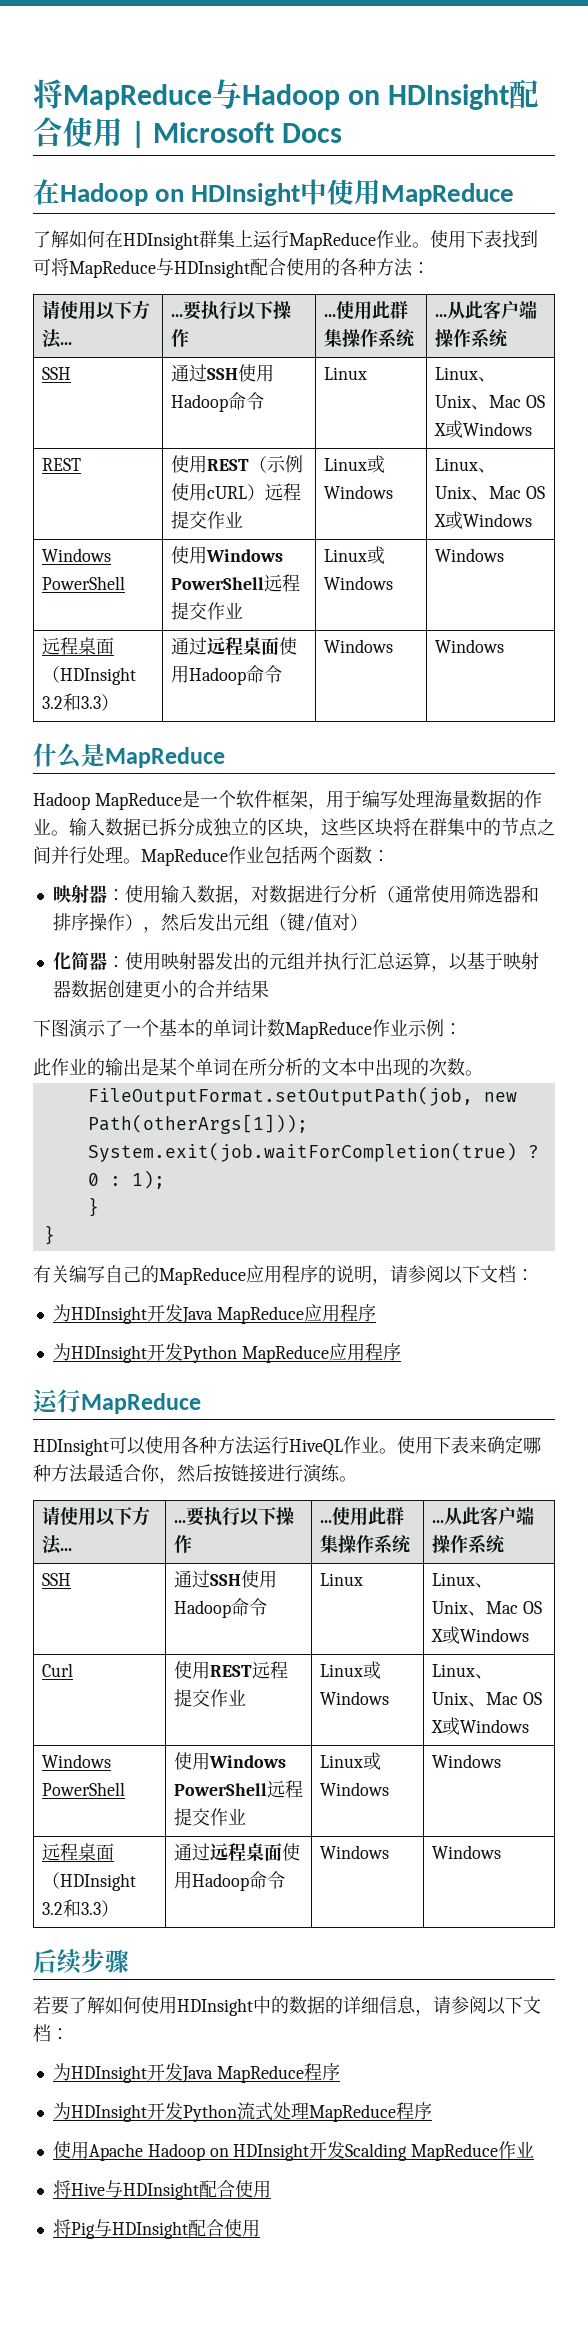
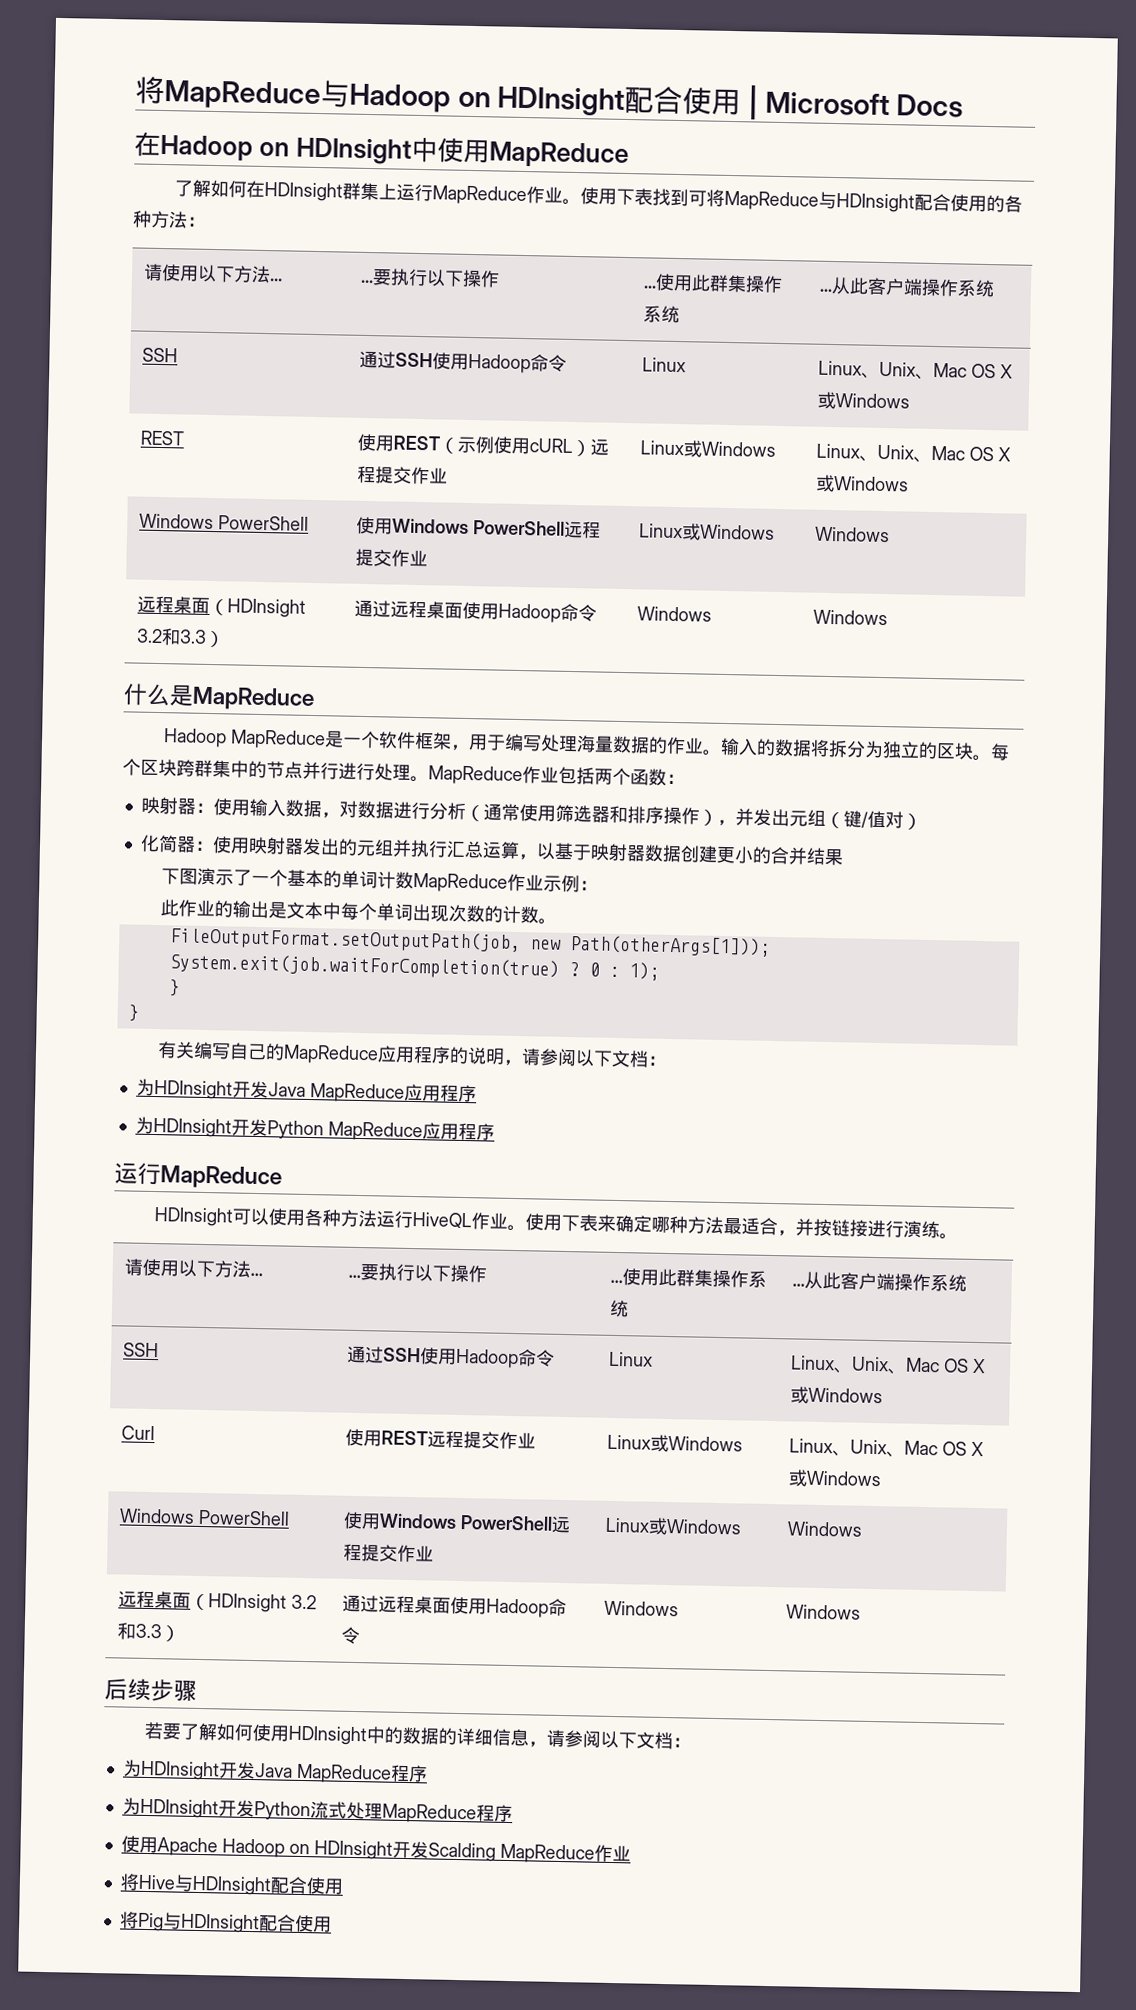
[105,818,429,838] 数据已拆分成独立的区块，这些区块将在 -> [755,738,1010,762] [122,758,195,777] 的数据将拆分为独立的区块。每个区块跨
[537,818,555,836] [33,846,69,864] 之间并 -> [302,761,357,780] 并行进
[160,913,197,932] 然后 -> [734,808,754,826] 并
[159,1058,447,1076] 某个单词在所分析的文本中出现的次 -> [285,901,521,924] 文本中每个单词出现次数的计
[141,1464,213,1484] 你，然后 -> [776,1218,814,1237] ，并

